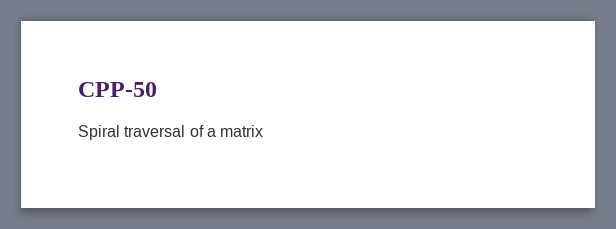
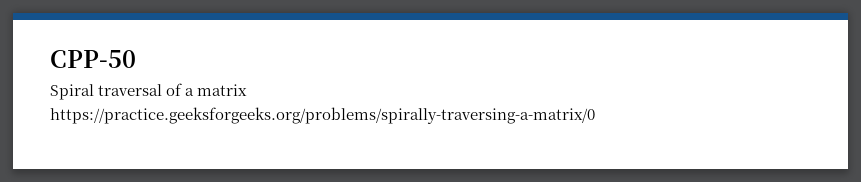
(264, 131) none -> [50,107,595,124] // https://practice.geeksforgeeks.org/problems/spirally-traversing-a-matrix/0

